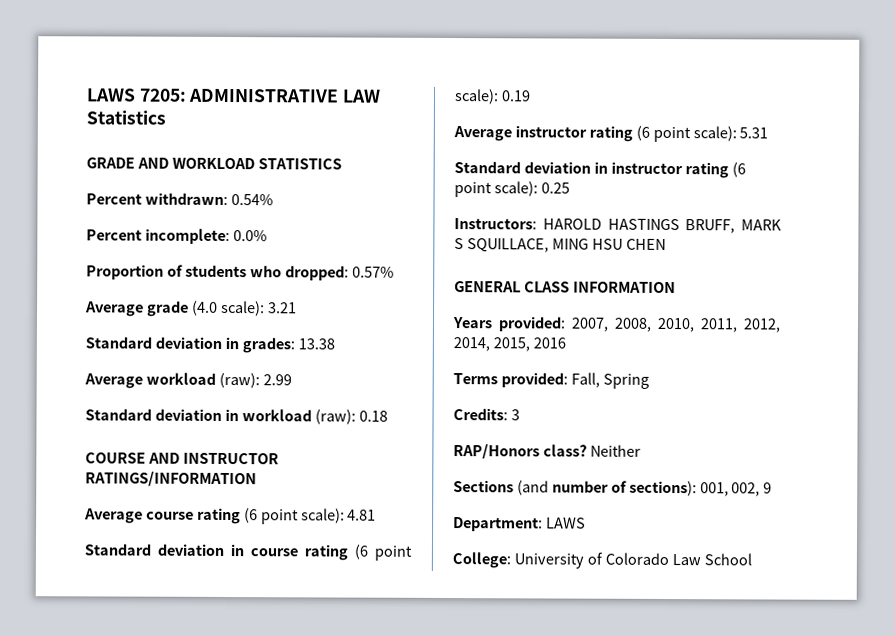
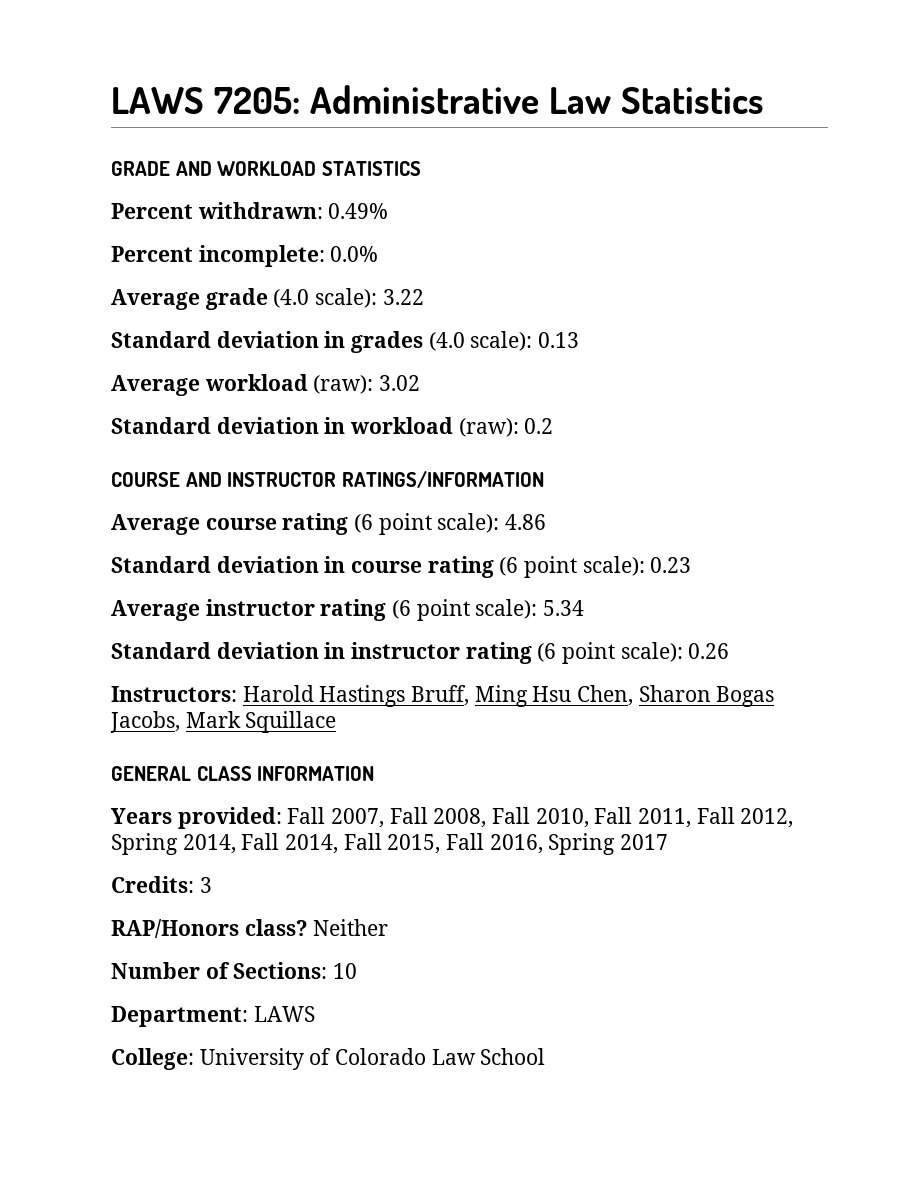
[188,88,382,103] ADMINISTRATIVE LAW -> [310,85,612,114] Administrative Law
[230,194,273,206] 0.54% -> [328,203,389,219] 0.49%
[86,264,394,281] // Proportion of students who dropped: 0.57% -> (379, 254) none
[267,302,297,314] [85,336,335,354] 3.21 // Standard deviation in grades: 13.38 -> [382,289,424,305] [111,331,580,353] 3.22 // Standard deviation in grades (4.0 scale): 0.13
[262,374,292,386] 2.99 -> [379,375,421,391] 3.02
[358,410,388,422] 0.18 -> [524,418,554,434] 0.2
[347,509,377,521] 4.81 -> [505,514,547,530] 4.86
[500,90,531,102] 0.19 -> [650,557,692,573] 0.23
[739,127,769,139] 5.31 -> [543,600,585,616] 5.34
[540,182,570,194] 0.25 -> [688,643,730,659] 0.26
[542,218,782,234] [454,238,666,253] HAROLD HASTINGS BRUFF, MARK S SQUILLACE, MING HSU CHEN -> [242,685,775,707] [110,711,337,733] Harold Hastings Bruff, Ming Hsu Chen, Sharon Bogas Jacobs, Mark Squillace
[571,317,781,333] [453,337,566,352] [453,372,649,389] 2007, 2008, 2010, 2011, 2012, 2014, 2015, 2016 // Terms provided: Fall, Spring -> [287,807,794,828] [111,833,669,855] Fall 2007, Fall 2008, Fall 2010, Fall 2011, Fall 2012, Spring 2014, Fall 2014, Fall 2015, Fall 2016, Spring 2017
[453,480,773,497] Sections (and number of sections): 001, 002, 9 -> [111,962,358,979] Number of Sections: 10

